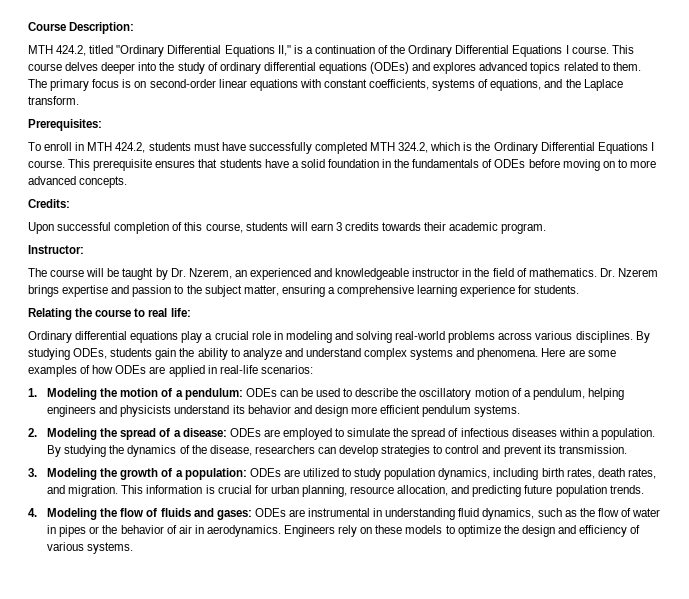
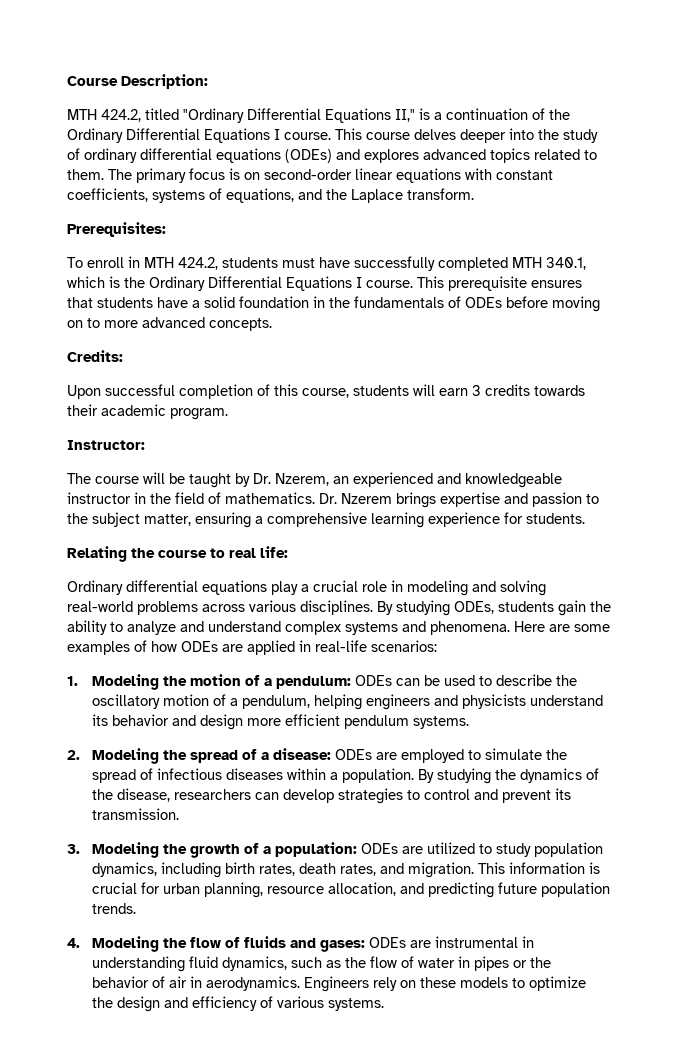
[398,142,429,153] 324.2, -> [546,257,586,270] 340.1,

